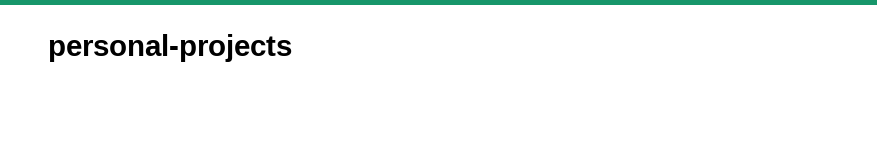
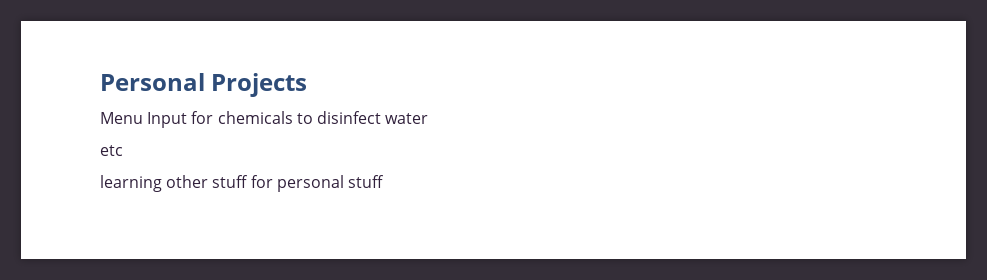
[48,34,292,62] personal-projects -> [100,73,308,97] [100,111,429,128] [100,145,123,156] [100,175,384,192] Personal Projects // Menu Input for chemicals to disinfect water // etc // learning other stuff for personal stuff

